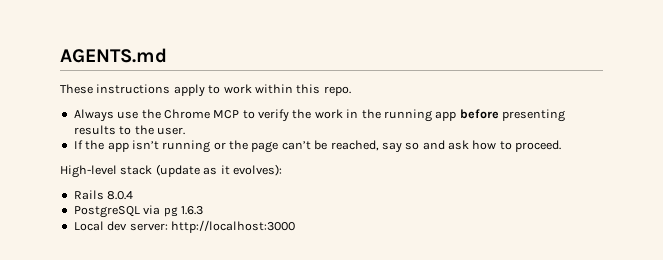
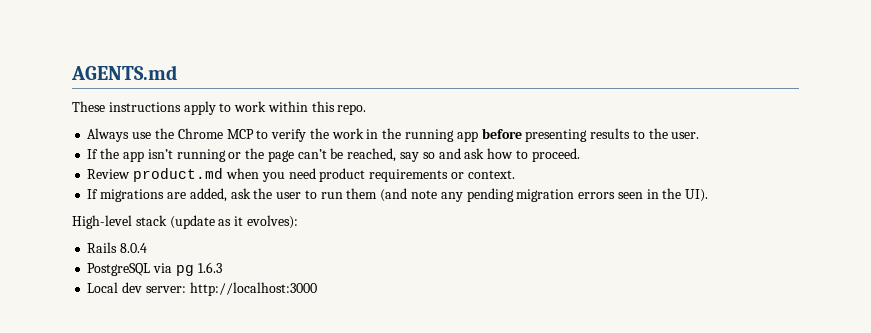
(562, 146) none -> [87,168,515,182] [87,188,709,202] // Review product.md when you need product requirements or context. // If migrations are added, ask the user to run them (and note any pending migration errors seen in the UI).

